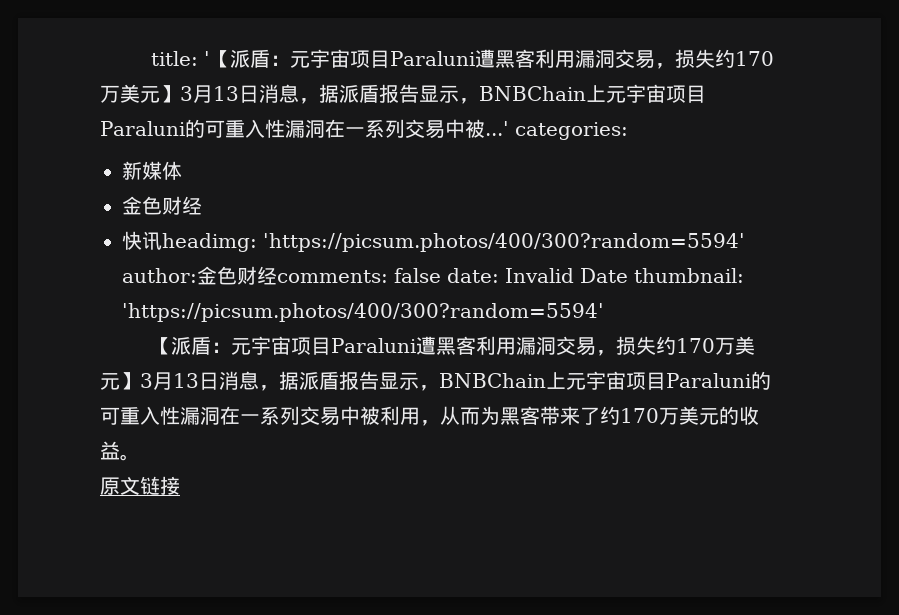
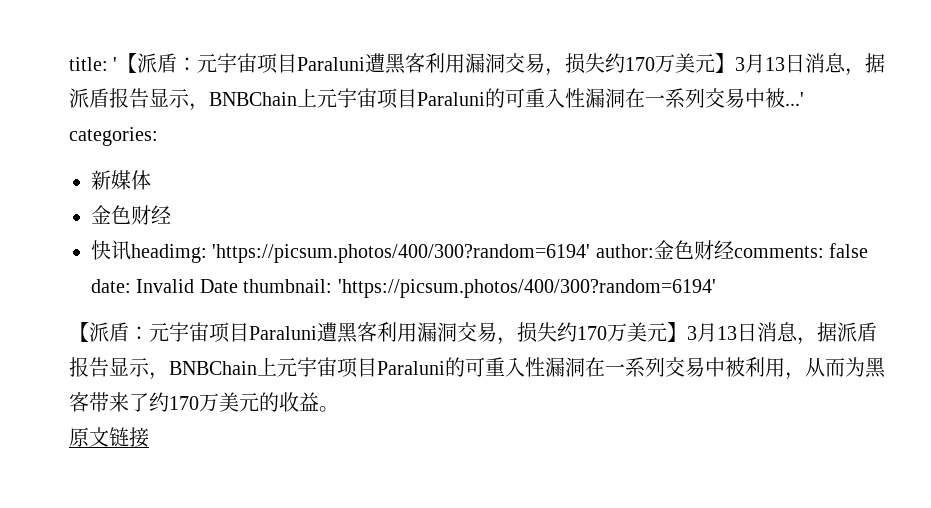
[263,233,745,252] 'https://picsum.photos/400/300?random=5594' -> [212,244,591,263] 'https://picsum.photos/400/300?random=6194'
[122,303,604,322] 'https://picsum.photos/400/300?random=5594' -> [337,279,716,298] 'https://picsum.photos/400/300?random=6194'

